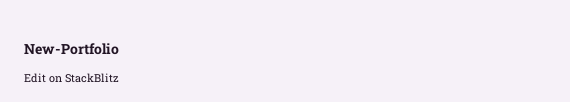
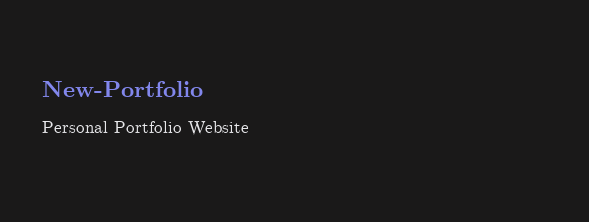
[24,73,119,83] Edit on StackBlitz -> [42,121,249,136] Personal Portfolio Website

